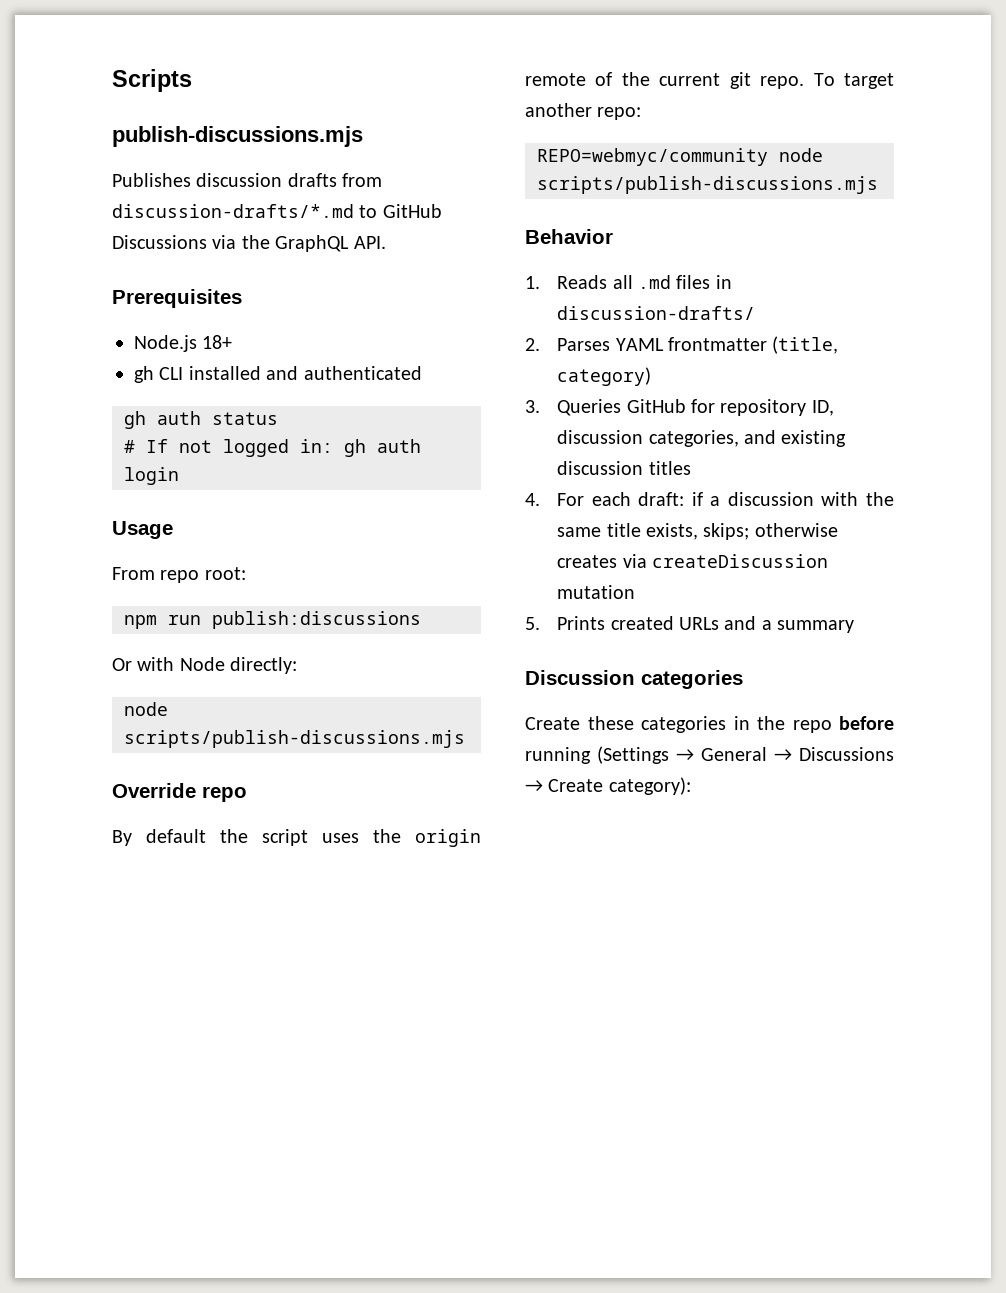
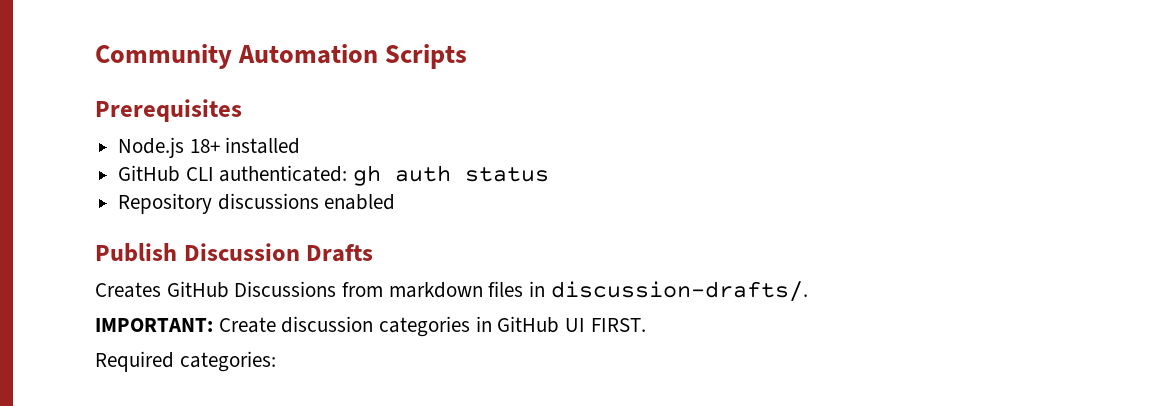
(112, 80) none -> [95,44,379,69] Community Automation
[112,126,363,147] [112,173,383,187] [112,204,442,218] [112,235,386,252] [112,289,242,308] [134,335,233,352] [134,366,422,383] [124,411,278,429] [124,439,421,457] [124,467,179,485] [112,521,173,539] [112,567,246,583] [124,611,421,629] [112,657,298,674] [124,702,168,716] [124,730,465,748] [112,783,247,802] [112,829,481,847] [525,72,894,89] [525,103,642,120] [537,148,823,166] [537,176,878,194] [525,229,613,244] [525,275,732,289] [557,306,756,320] [525,336,839,354] [557,367,652,386] [525,399,834,416] [557,430,847,447] [557,461,691,475] [525,492,894,506] [557,523,838,540] [557,554,828,568] [557,585,636,599] [525,616,855,633] [525,670,743,689] [525,716,894,733] [525,746,894,764] [525,777,691,795] publish-discussions.mjs // Publishes discussion drafts from discussion-drafts/*.md to GitHub Discussions via the GraphQL API. // Prerequisites // Node.js 18+ // gh CLI installed and authenticated // gh auth status // # If not logged in: gh auth login // Usage // From repo root: // npm run publish:discussions // Or with Node directly: // node scripts/publish-discussions.mjs // Override repo // By default the script uses the origin remote of the current git repo. To target another repo: // REPO=webmyc/community node scripts/publish-discussions.mjs // Behavior // 1. Reads all .md files in discussion-drafts/ // 2. Parses YAML frontmatter (title, category) // 3. Queries GitHub for repository ID, discussion categories, and existing discussion titles // 4. For each draft: if a discussion with the same title exists, skips; otherwise creates via createDiscussion mutation // 5. Prints created URLs and a summary // Discussion categories // Create these categories in the repo before running (Settings → General → Discussions → Create category): -> [95,99,242,122] [118,137,301,158] [118,165,550,186] [118,193,396,214] [95,243,374,262] [95,281,808,302] [95,316,646,337] [95,351,276,372] Prerequisites // Node.js 18+ installed // GitHub CLI authenticated: gh auth status // Repository discussions enabled // Publish Discussion Drafts // Creates GitHub Discussions from markdown files in discussion-drafts/. // IMPORTANT: Create discussion categories in GitHub UI FIRST. // Required categories:

